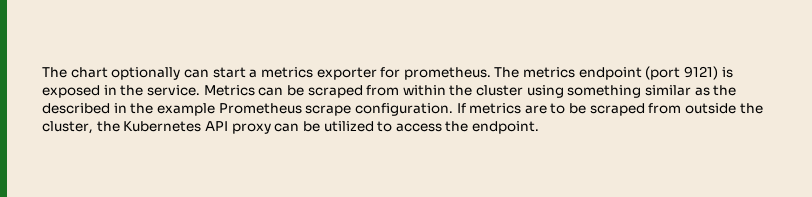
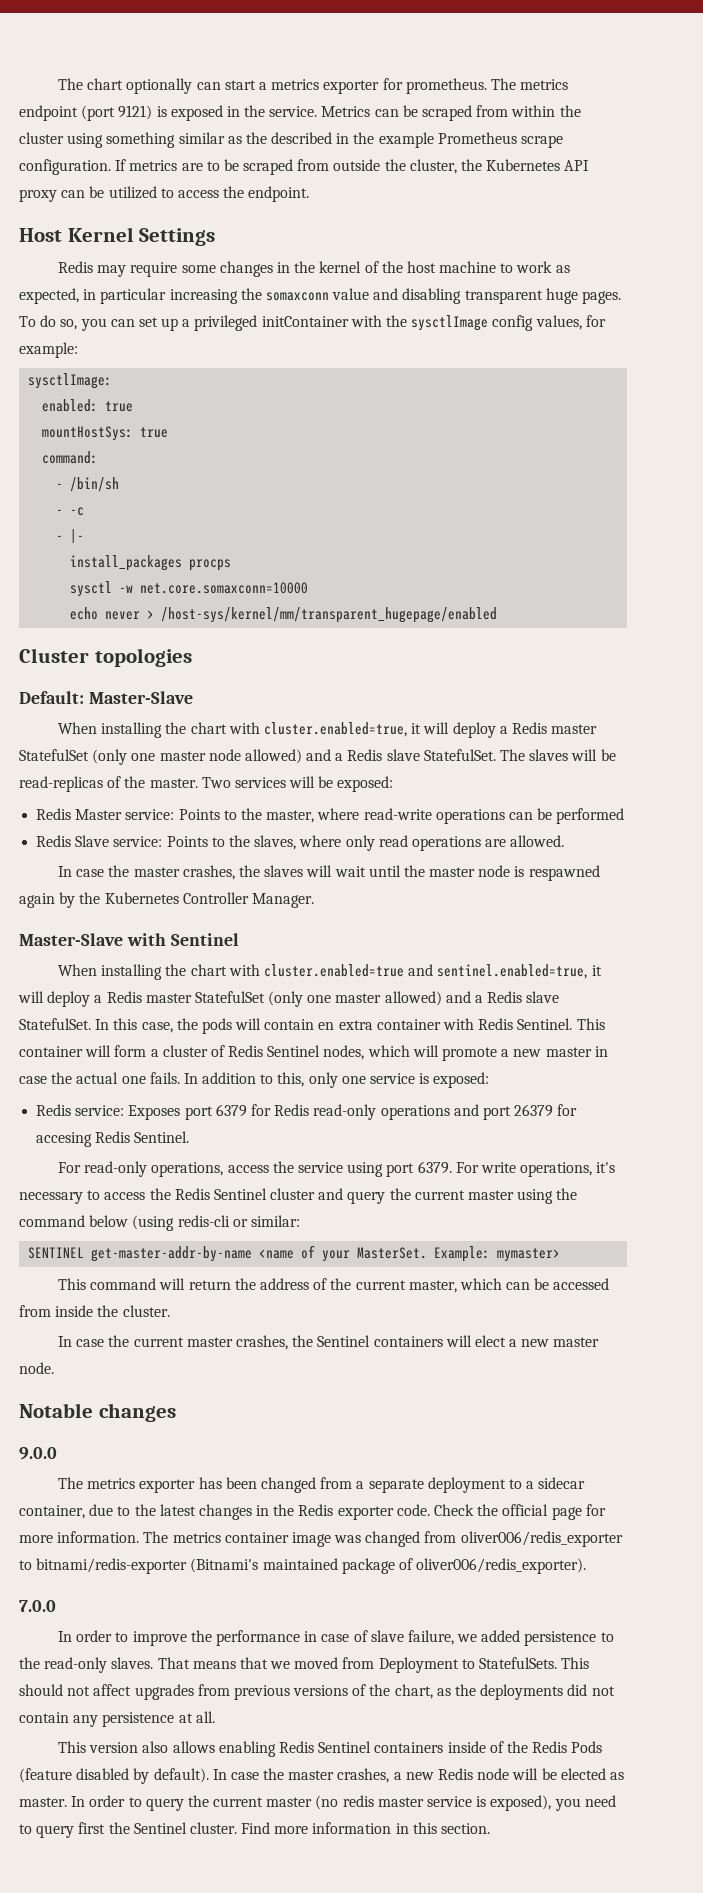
(540, 127) none -> [19,227,216,246] [58,261,570,277] [19,288,622,304] [19,315,606,331] [19,342,78,358] [28,373,113,389] [42,399,134,412] [42,426,169,441] [42,451,99,464] [56,477,120,492] [56,507,85,516] [56,529,85,543] [70,555,232,571] [70,581,309,597] [70,607,498,623] [19,648,192,667] [19,691,193,704] [58,722,598,738] [19,749,616,765] [19,776,394,792] [36,808,625,824] [36,835,565,851] [58,865,600,881] [19,892,314,908] [19,933,239,946] [58,964,602,980] [18,991,560,1007] [19,1018,605,1034] [19,1045,608,1061] [19,1072,490,1088] [36,1104,578,1120] [36,1131,190,1147] [58,1161,616,1177] [19,1188,578,1204] [19,1215,300,1231] [28,1245,561,1262] [58,1278,610,1293] [19,1305,170,1317] [58,1335,600,1350] [19,1362,54,1374] [19,1403,176,1422] [19,1447,57,1460] [58,1477,586,1493] [19,1504,606,1520] [19,1531,623,1547] [19,1558,587,1574] [19,1600,56,1612] [58,1630,614,1646] [19,1657,590,1673] [19,1684,615,1700] [19,1711,215,1727] [58,1741,603,1757] [19,1768,624,1784] [19,1795,616,1811] [19,1822,491,1838] // Host Kernel Settings // Redis may require some changes in the kernel of the host machine to work as expected, in particular increasing the somaxconn value and disabling transparent huge pages. To do so, you can set up a privileged initContainer with the sysctlImage config values, for example: // sysctlImage: // enabled: true // mountHostSys: true // command: // - /bin/sh // - -c // - |- // install_packages procps // sysctl -w net.core.somaxconn=10000 // echo never > /host-sys/kernel/mm/transparent_hugepage/enabled // Cluster topologies // Default: Master-Slave // When installing the chart with cluster.enabled=true, it will deploy a Redis master StatefulSet (only one master node allowed) and a Redis slave StatefulSet. The slaves will be read-replicas of the master. Two services will be exposed: // Redis Master service: Points to the master, where read-write operations can be performed // Redis Slave service: Points to the slaves, where only read operations are allowed. // In case the master crashes, the slaves will wait until the master node is respawned again by the Kubernetes Controller Manager. // Master-Slave with Sentinel // When installing the chart with cluster.enabled=true and sentinel.enabled=true, it will deploy a Redis master StatefulSet (only one master allowed) and a Redis slave StatefulSet. In this case, the pods will contain en extra container with Redis Sentinel. This container will form a cluster of Redis Sentinel nodes, which will promote a new master in case the actual one fails. In addition to this, only one service is exposed: // Redis service: Exposes port 6379 for Redis read-only operations and port 26379 for accesing Redis Sentinel. // For read-only operations, access the service using port 6379. For write operations, it's necessary to access the Redis Sentinel cluster and query the current master using the command below (using redis-cli or similar: // SENTINEL get-master-addr-by-name <name of your MasterSet. Example: mymaster> // This command will return the address of the current master, which can be accessed from inside the cluster. // In case the current master crashes, the Sentinel containers will elect a new master node. // Notable changes // 9.0.0 // The metrics exporter has been changed from a separate deployment to a sidecar container, due to the latest changes in the Redis exporter code. Check the official page for more information. The metrics container image was changed from oliver006/redis_exporter to bitnami/redis-exporter (Bitnami's maintained package of oliver006/redis_exporter). // 7.0.0 // In order to improve the performance in case of slave failure, we added persistence to the read-only slaves. That means that we moved from Deployment to StatefulSets. This should not affect upgrades from previous versions of the chart, as the deployments did not contain any persistence at all. // This version also allows enabling Redis Sentinel containers inside of the Redis Pods (feature disabled by default). In case the master crashes, a new Redis node will be elected as master. In order to query the current master (no redis master service is exposed), you need to query first the Sentinel cluster. Find more information in this section.

